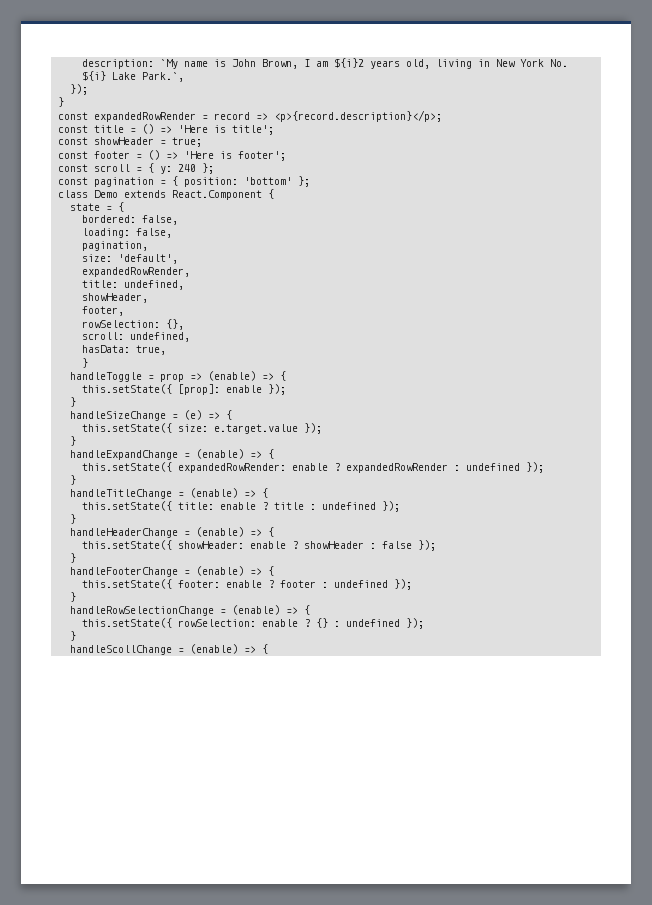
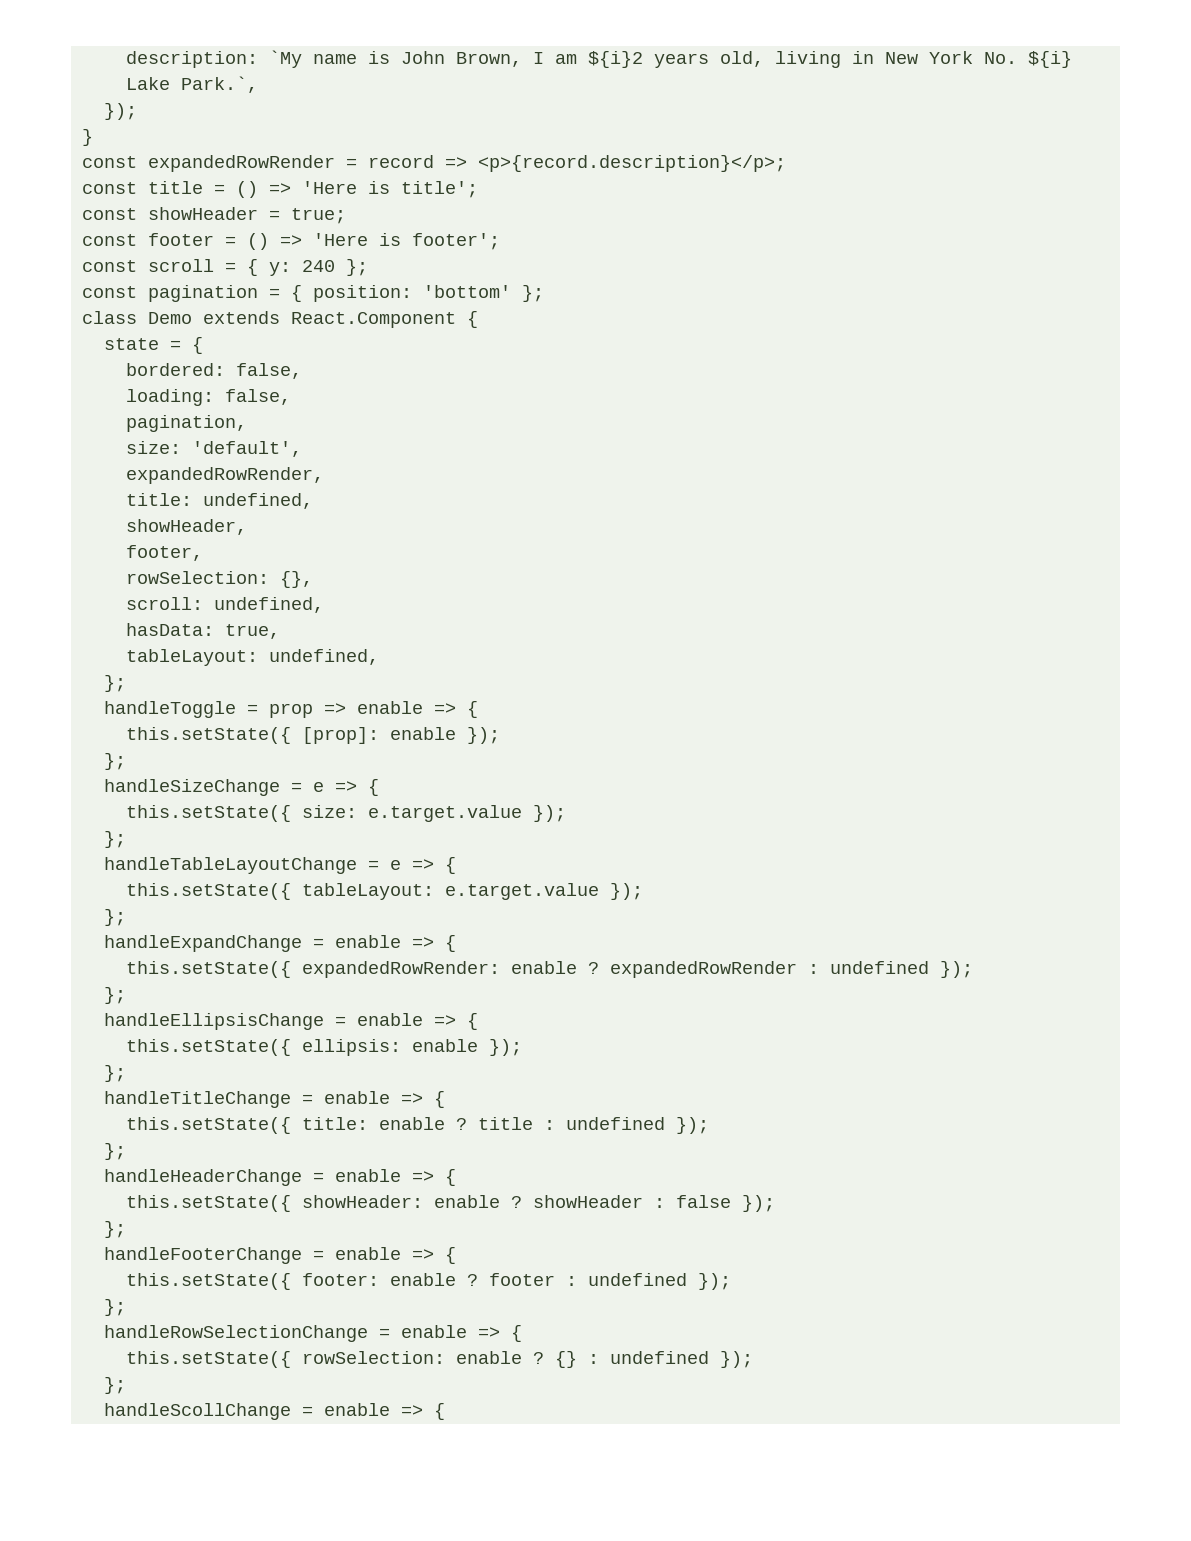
[81,358,88,368] } -> [125,649,379,666] [103,675,126,692] tableLayout: undefined, // };
[207,371,256,381] (enable) -> [356,701,423,714] enable
[69,397,76,407] } -> [103,753,126,770] };
[183,410,202,420] (e) -> [312,782,324,792] e
[69,436,76,446] } -> [103,831,126,848] [103,857,456,874] [125,883,643,900] [103,909,126,926] }; // handleTableLayoutChange = e => { // this.setState({ tableLayout: e.target.value }); // };
[195,449,244,459] (enable) -> [334,935,401,948] enable
[69,475,76,485] } -> [103,987,126,1004] [103,1013,478,1030] [125,1039,522,1056] [103,1065,126,1082] }; // handleEllipsisChange = enable => { // this.setState({ ellipsis: enable }); // };
[189,488,238,498] (enable) -> [323,1091,390,1104] enable
[69,514,76,524] } -> [103,1143,126,1160] };
[195,527,244,537] (enable) -> [334,1169,401,1182] enable
[69,553,76,563] } -> [103,1221,126,1238] };
[195,566,244,576] (enable) -> [334,1247,401,1260] enable
[69,592,76,602] } -> [103,1299,126,1316] };
[231,605,280,615] (enable) -> [400,1325,467,1338] enable
[69,631,76,641] } -> [103,1377,126,1394] };
[189,644,238,654] (enable) -> [323,1403,390,1416] enable

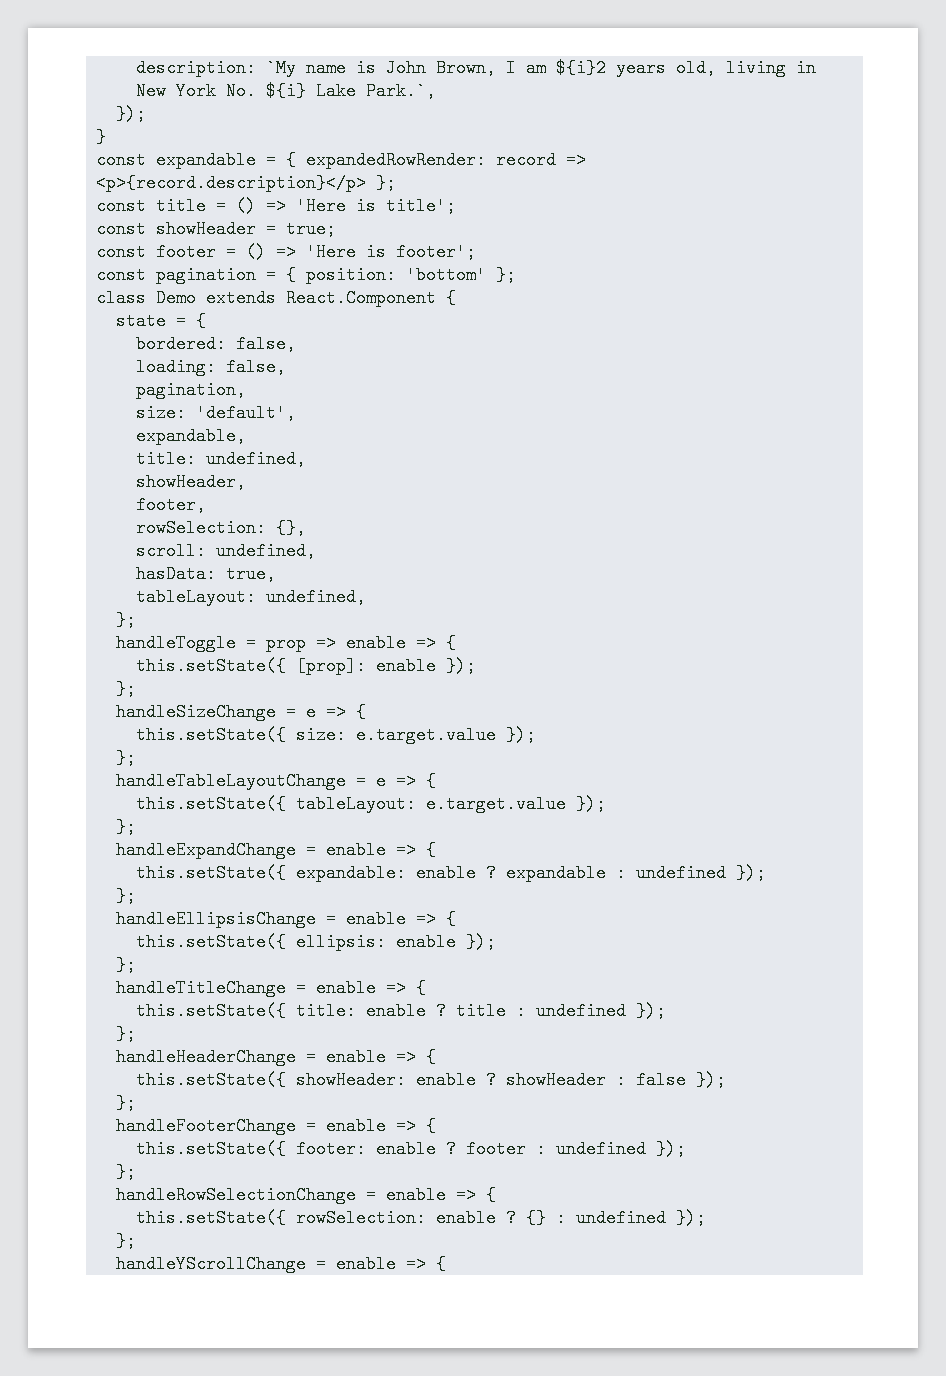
[147,155,786,172] expandedRowRender = record => <p>{record.description}</p>; -> [155,151,586,169] [95,174,396,192] expandable = { expandedRowRender: record => <p>{record.description}</p> };
[81,259,368,276] // const scroll = { y: 240 }; -> (476, 252) none
[125,467,324,484] expandedRowRender, -> [135,427,246,445] expandable,
[301,961,797,978] expandedRowRender: enable ? expandedRowRender -> [295,864,606,882] expandable: enable ? expandable
[103,1403,291,1420] handleScollChange -> [115,1255,306,1273] handleYScrollChange

